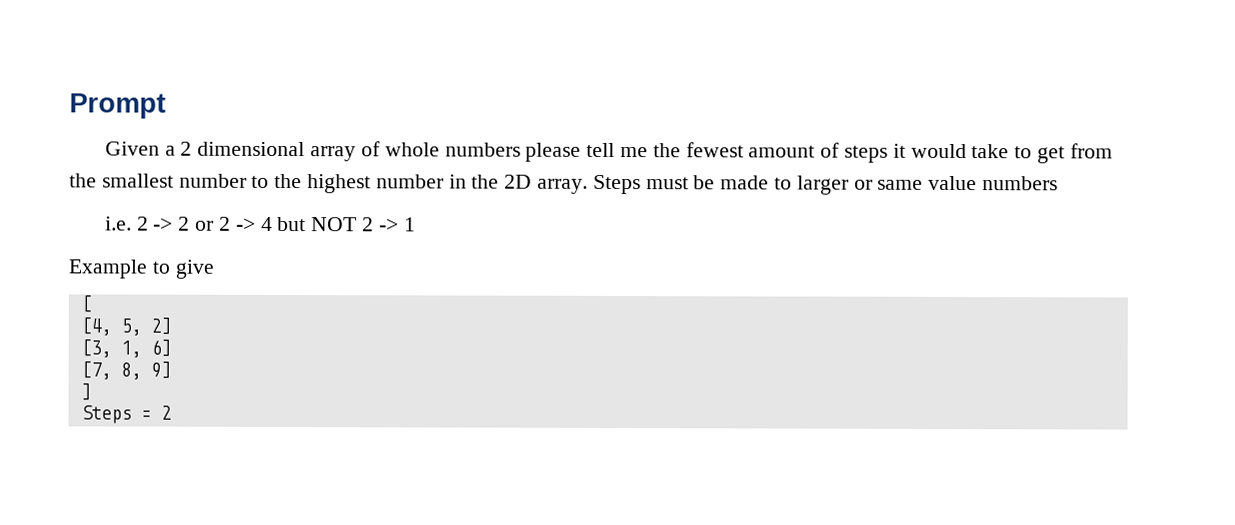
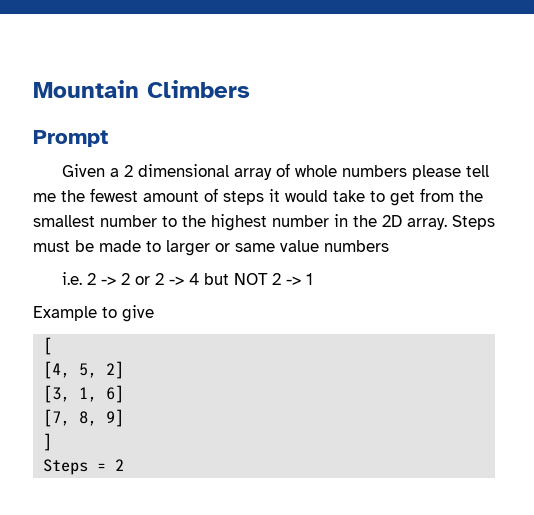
(69, 106) none -> [33,80,250,98] Mountain Climbers //

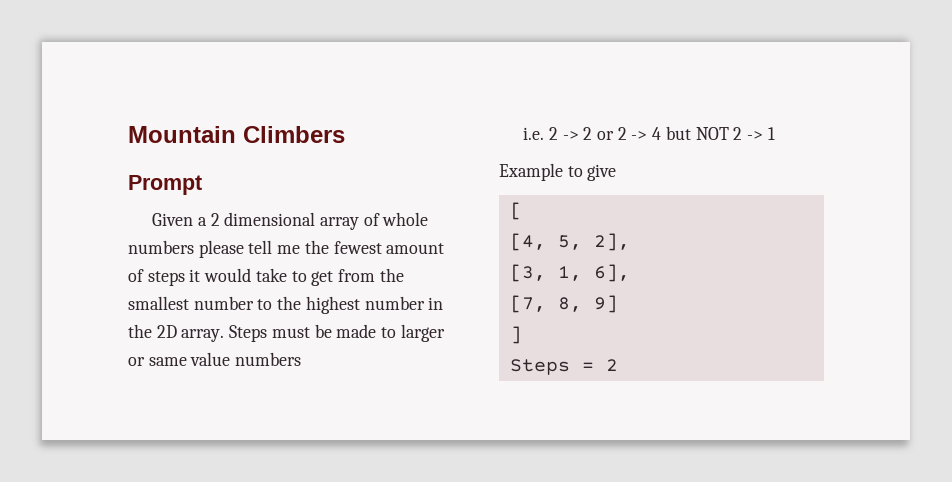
[106,361,125,379] 2] -> [593,233,630,251] 2],
[106,385,125,403] 6] -> [593,264,630,282] 6],

